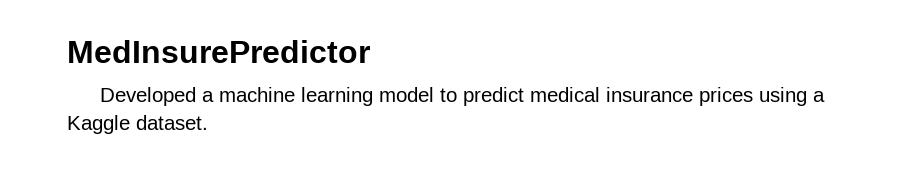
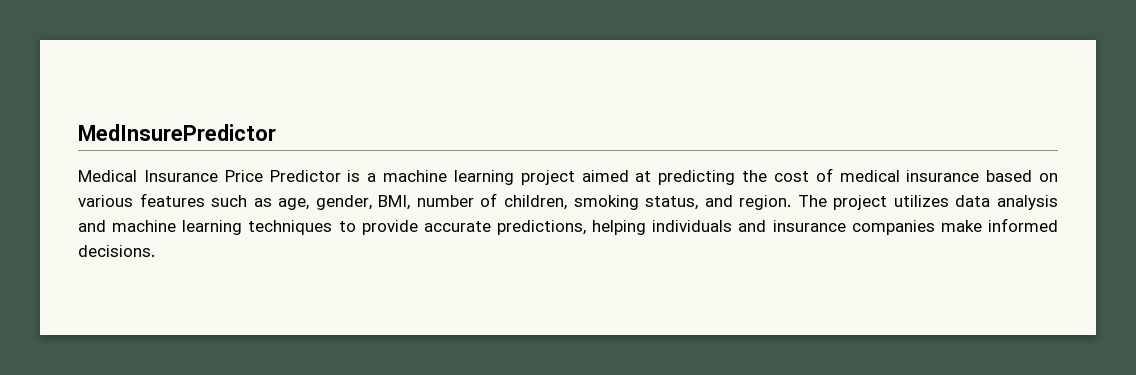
[100,87,826,106] [67,115,208,134] Developed a machine learning model to predict medical insurance prices using a Kaggle dataset. -> [78,168,1059,185] [78,193,1058,210] [78,218,1058,235] [78,245,155,257] Medical Insurance Price Predictor is a machine learning project aimed at predicting the cost of medical insurance based on various features such as age, gender, BMI, number of children, smoking status, and region. The project utilizes data analysis and machine learning techniques to provide accurate predictions, helping individuals and insurance companies make informed decisions.

